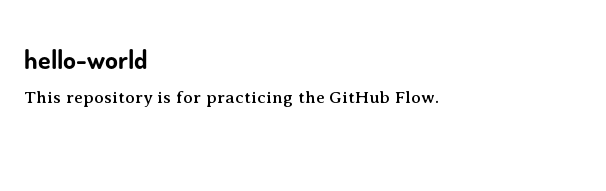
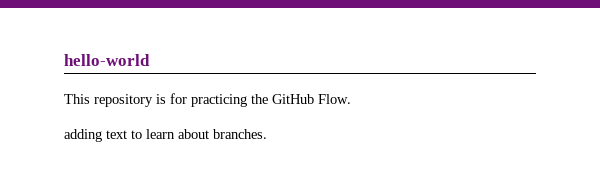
(440, 97) none -> [64,129,267,142] // adding text to learn about branches.

